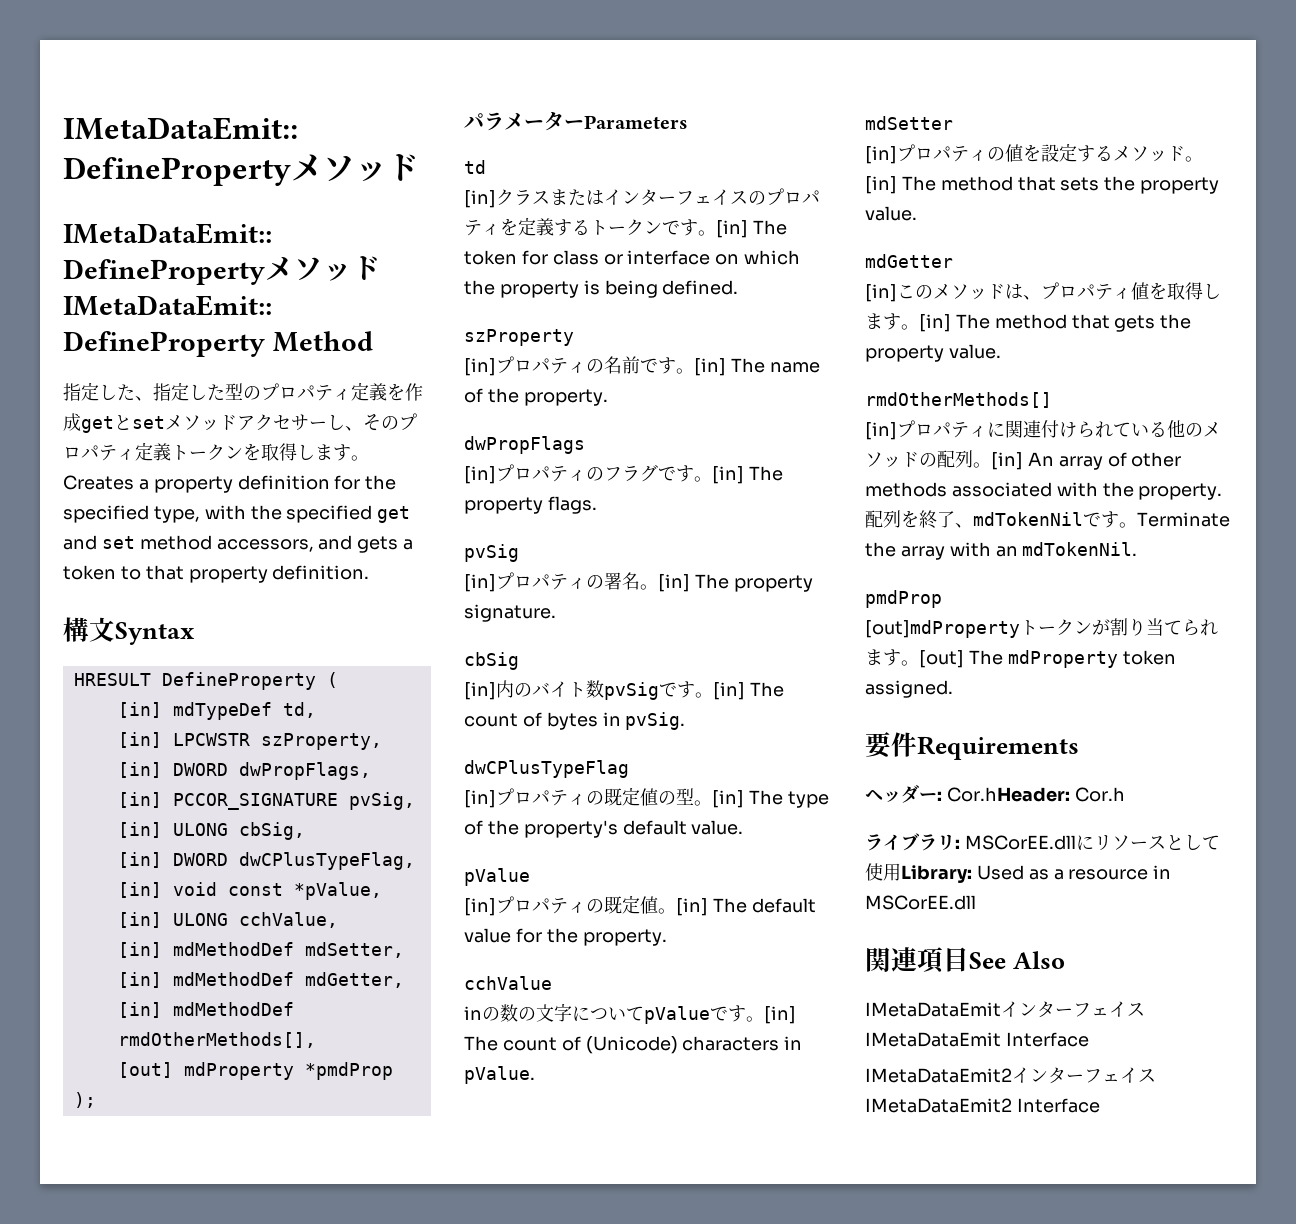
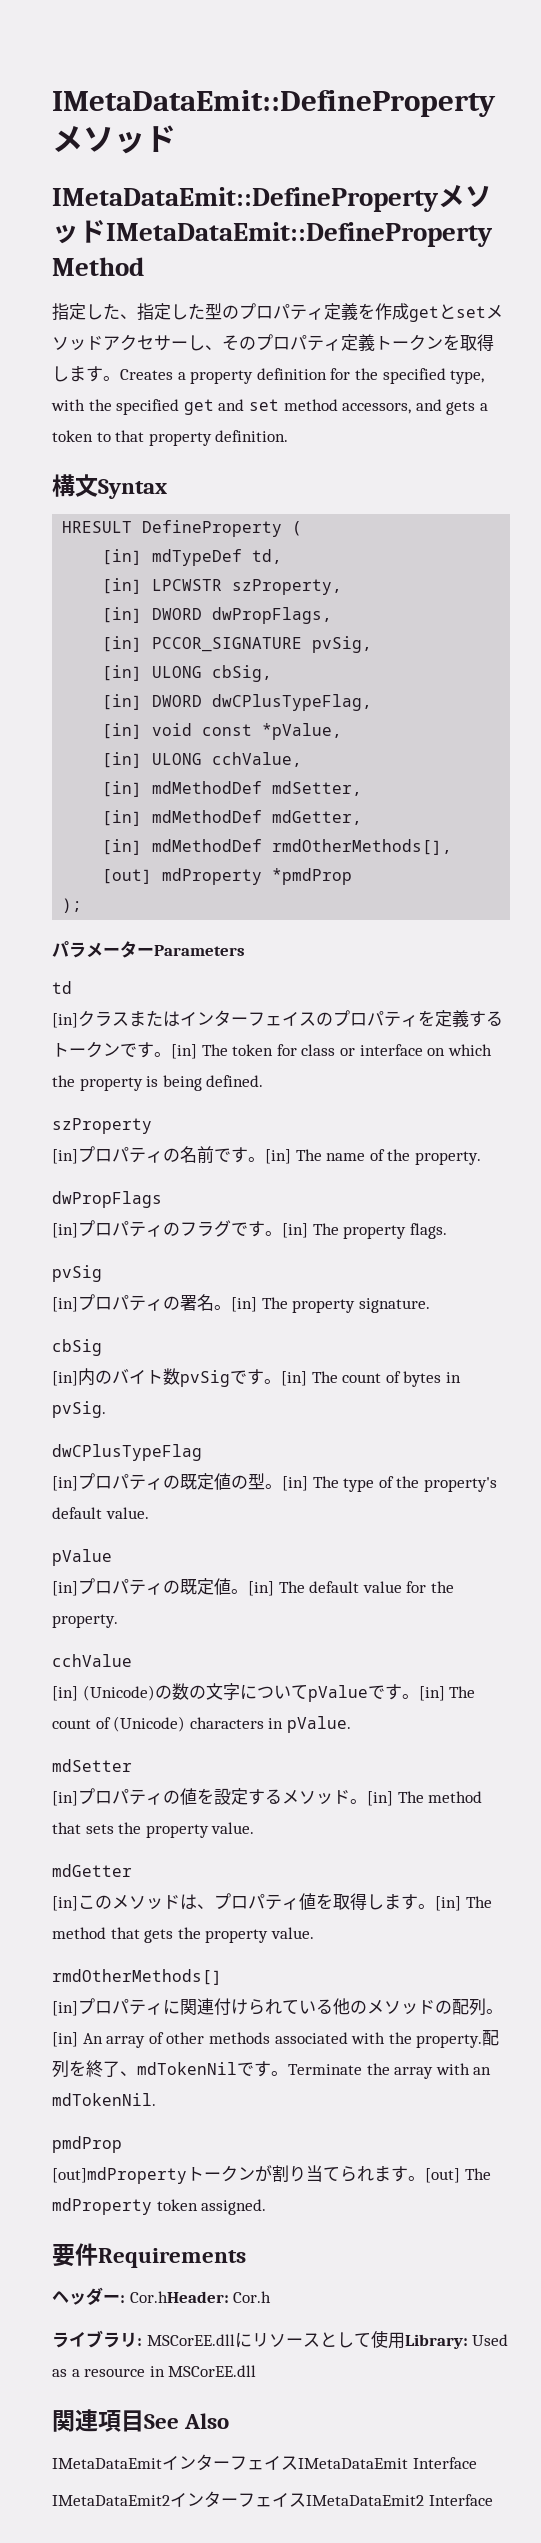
[464,1006,482,1020] in -> [52,1685,155,1701] [in] (Unicode)

